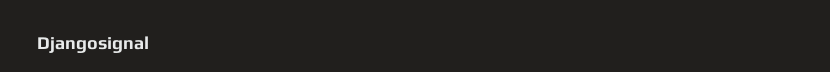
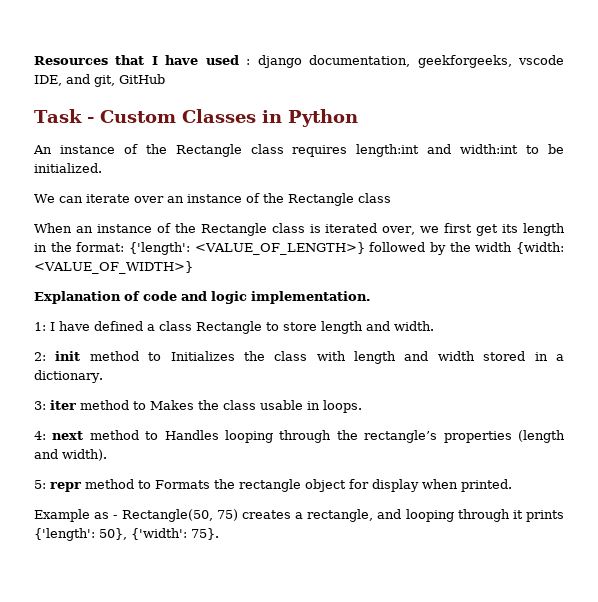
[37,36,149,53] Djangosignal -> [34,55,565,68] [34,74,165,87] [34,109,358,127] [33,144,565,157] [34,163,102,173] [34,193,391,206] [34,223,565,236] [34,242,564,255] [34,261,193,274] [34,291,371,304] [34,321,434,334] [34,351,564,364] [34,370,103,383] [34,400,362,413] [34,430,565,443] [34,449,107,461] [34,479,512,492] [34,509,565,522] [34,528,219,541] Resources that I have used : django documentation, geekforgeeks, vscode IDE, and git, GitHub // Task - Custom Classes in Python // An instance of the Rectangle class requires length:int and width:int to be initialized. // We can iterate over an instance of the Rectangle class // When an instance of the Rectangle class is iterated over, we first get its length in the format: {'length': <VALUE_OF_LENGTH>} followed by the width {width: <VALUE_OF_WIDTH>} // Explanation of code and logic implementation. // 1: I have defined a class Rectangle to store length and width. // 2: init method to Initializes the class with length and width stored in a dictionary. // 3: iter method to Makes the class usable in loops. // 4: next method to Handles looping through the rectangle’s properties (length and width). // 5: repr method to Formats the rectangle object for display when printed. // Example as - Rectangle(50, 75) creates a rectangle, and looping through it prints {'length': 50}, {'width': 75}.

